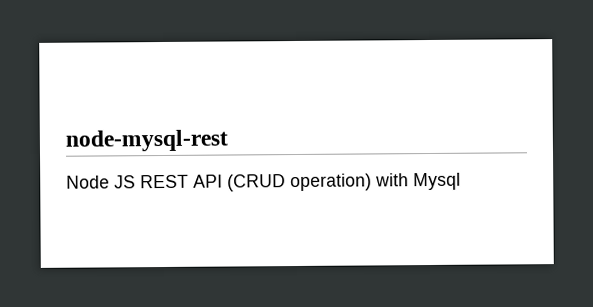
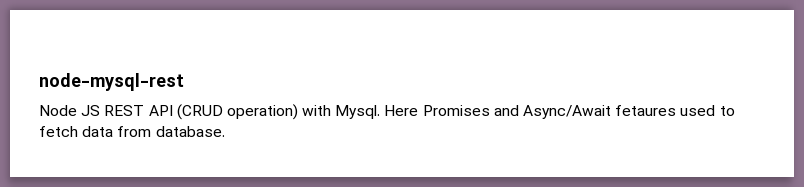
[413,172,461,191] Mysql -> [335,105,735,119] [39,126,225,137] Mysql. Here Promises and Async/Await fetaures used to fetch data from database.

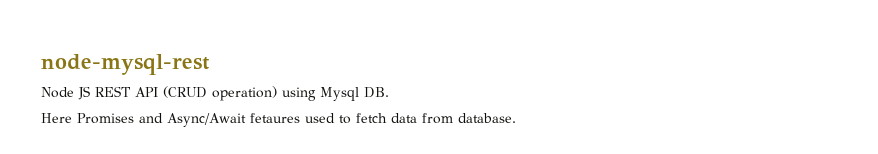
[302,105,381,119] with Mysql. -> [282,87,389,101] using Mysql DB. //

